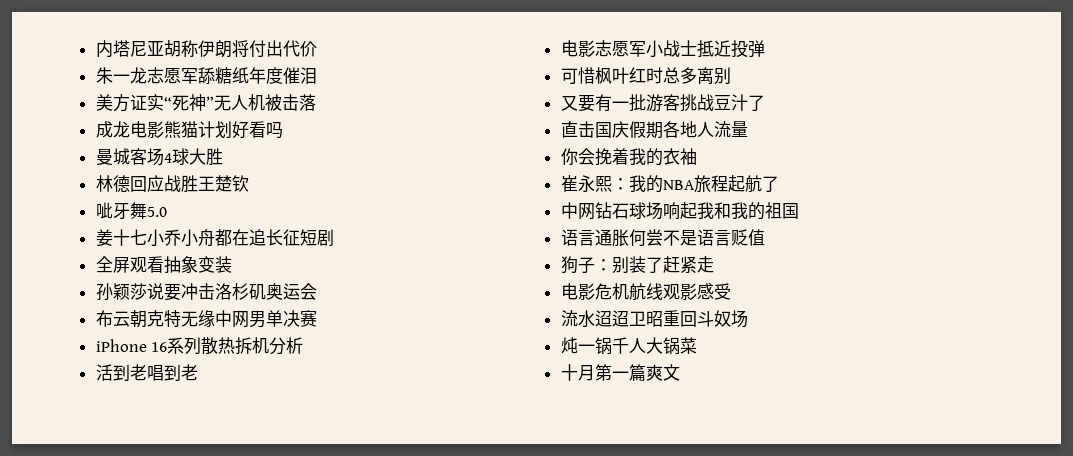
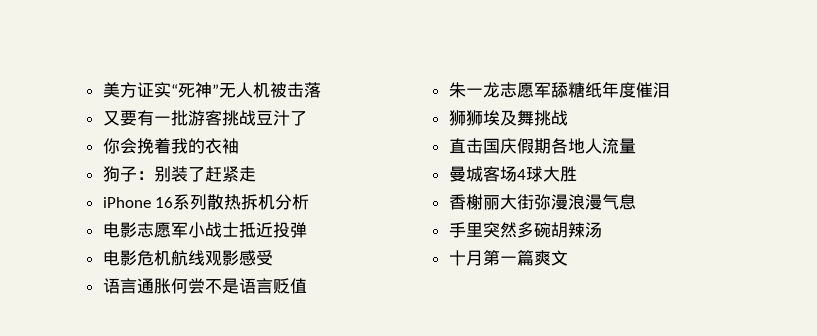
[95,40,317,58] 内塔尼亚胡称伊朗将付出代价 -> [102,82,321,98] [102,110,307,126] [102,138,239,154] [102,166,256,182] [102,194,310,210] [102,222,307,238] [102,250,273,266] [102,278,307,294] 美方证实“死神”无人机被击落 // 又要有一批游客挑战豆汁了 // 你会挽着我的衣袖 // 狗子：别装了赶紧走 // iPhone 16系列散热拆机分析 // 电影志愿军小战士抵近投弹 // 电影危机航线观影感受 // 语言通胀何尝不是语言贬值
[95,94,316,112] [95,121,283,139] [95,148,223,166] [95,175,249,193] [95,202,167,220] [95,229,334,247] [95,256,232,273] [95,283,317,301] [95,309,317,328] [95,337,304,355] [95,364,198,381] [560,40,765,58] [560,67,731,85] [560,94,765,112] 美方证实“死神”无人机被击落 // 成龙电影熊猫计划好看吗 // 曼城客场4球大胜 // 林德回应战胜王楚钦 // 呲牙舞5.0 // 姜十七小乔小舟都在追长征短剧 // 全屏观看抽象变装 // 孙颖莎说要冲击洛杉矶奥运会 // 布云朝克特无缘中网男单决赛 // iPhone 16系列散热拆机分析 // 活到老唱到老 // 电影志愿军小战士抵近投弹 // 可惜枫叶红时总多离别 // 又要有一批游客挑战豆汁了 -> [448,110,568,126] 狮狮埃及舞挑战
[560,148,697,166] [560,175,779,193] [560,202,799,220] [560,229,765,247] [560,256,714,274] [560,283,731,300] [560,310,748,328] [560,337,697,355] 你会挽着我的衣袖 // 崔永熙：我的NBA旅程起航了 // 中网钻石球场响起我和我的祖国 // 语言通胀何尝不是语言贬值 // 狗子：别装了赶紧走 // 电影危机航线观影感受 // 流水迢迢卫昭重回斗奴场 // 炖一锅千人大锅菜 -> [448,166,577,182] [448,194,636,210] [448,222,602,238] 曼城客场4球大胜 // 香榭丽大街弥漫浪漫气息 // 手里突然多碗胡辣汤

